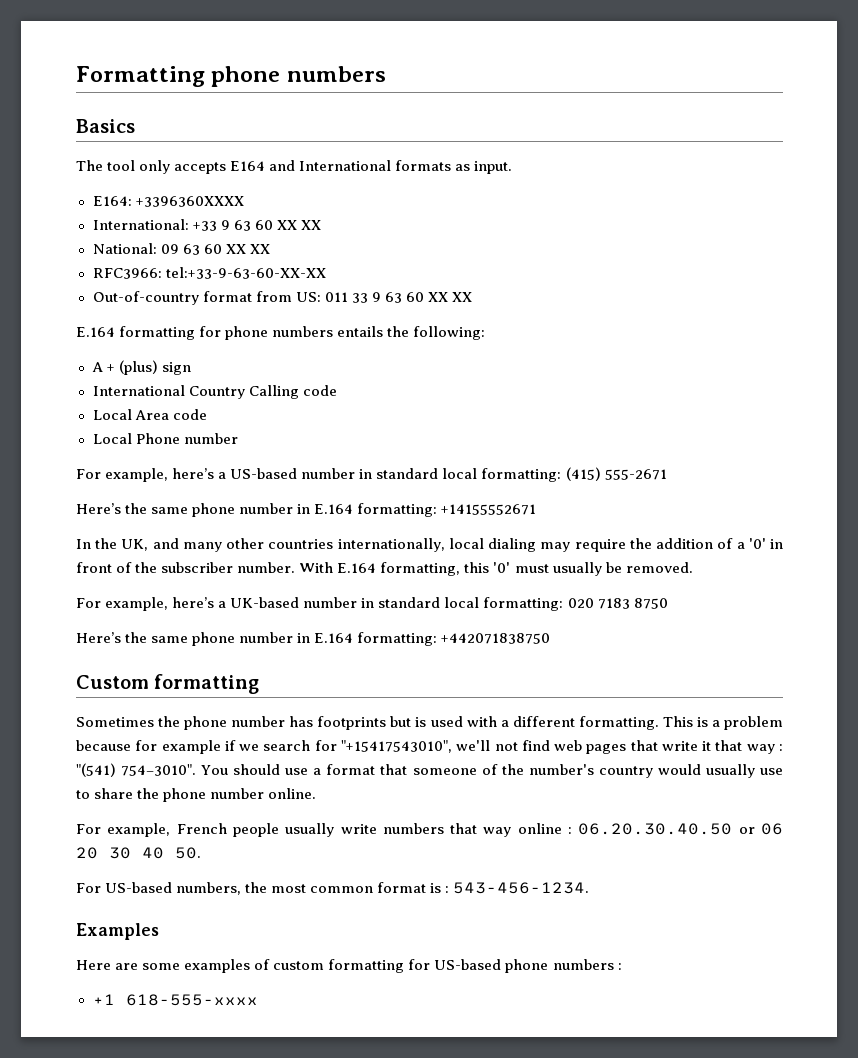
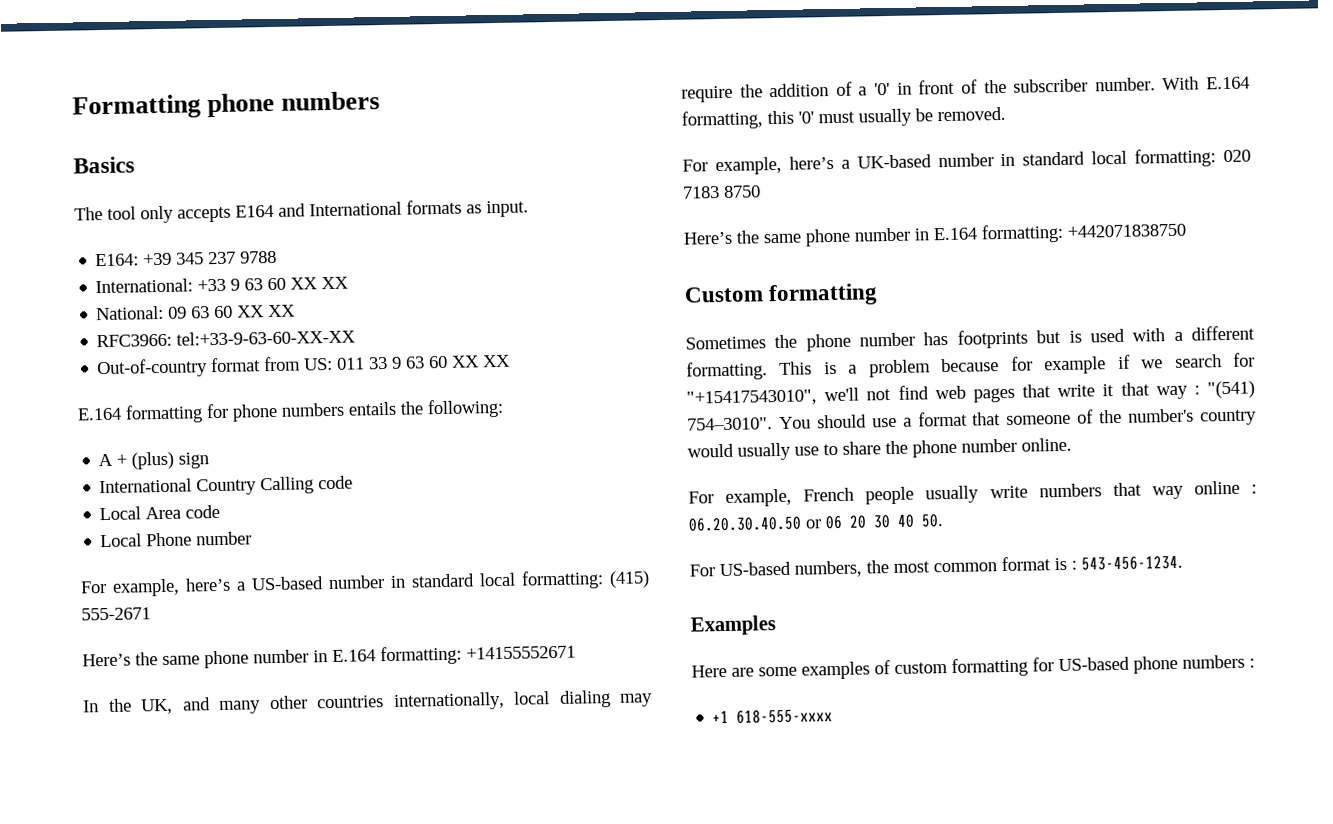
[135,196,244,207] +3396360XXXX -> [143,250,278,266] +39 345 237 9788

